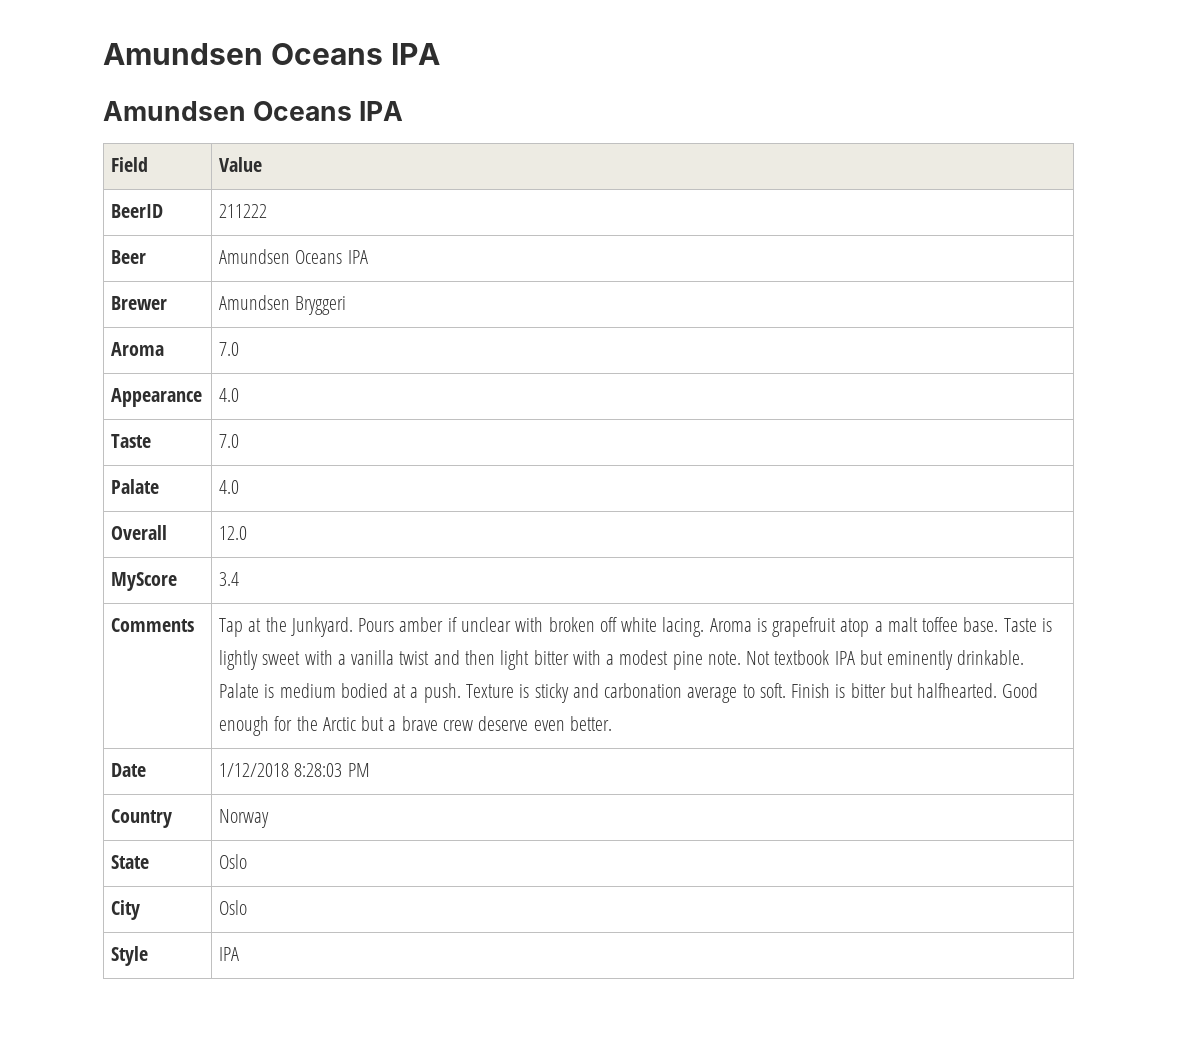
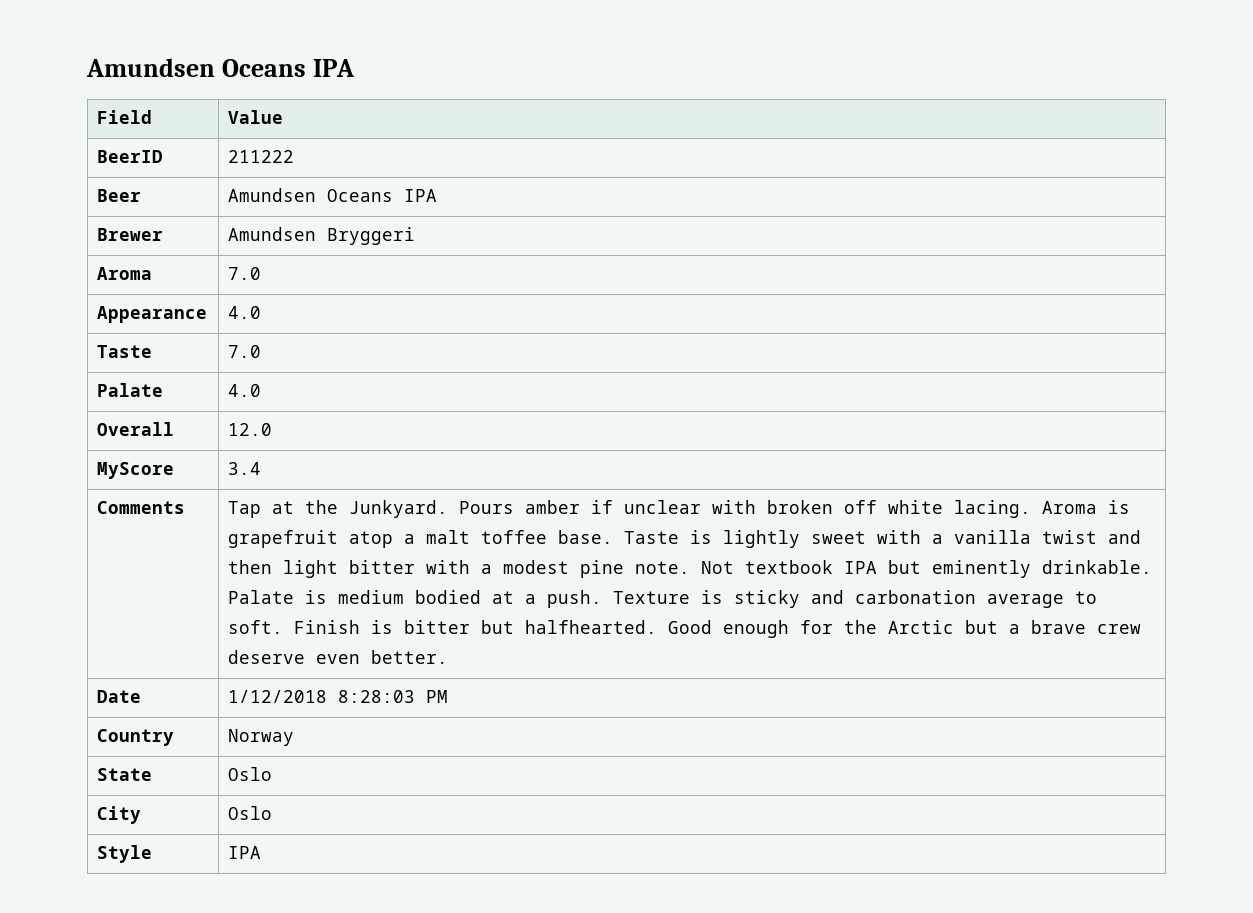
[103,43,441,65] [103,101,404,121] Amundsen Oceans IPA // Amundsen Oceans IPA -> [86,58,356,77] Amundsen Oceans IPA

